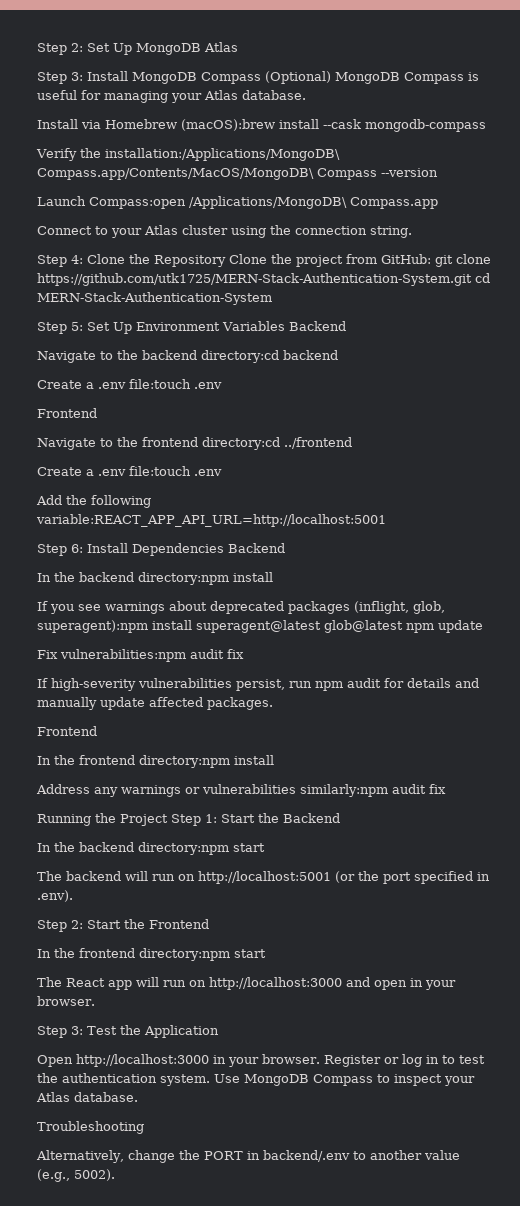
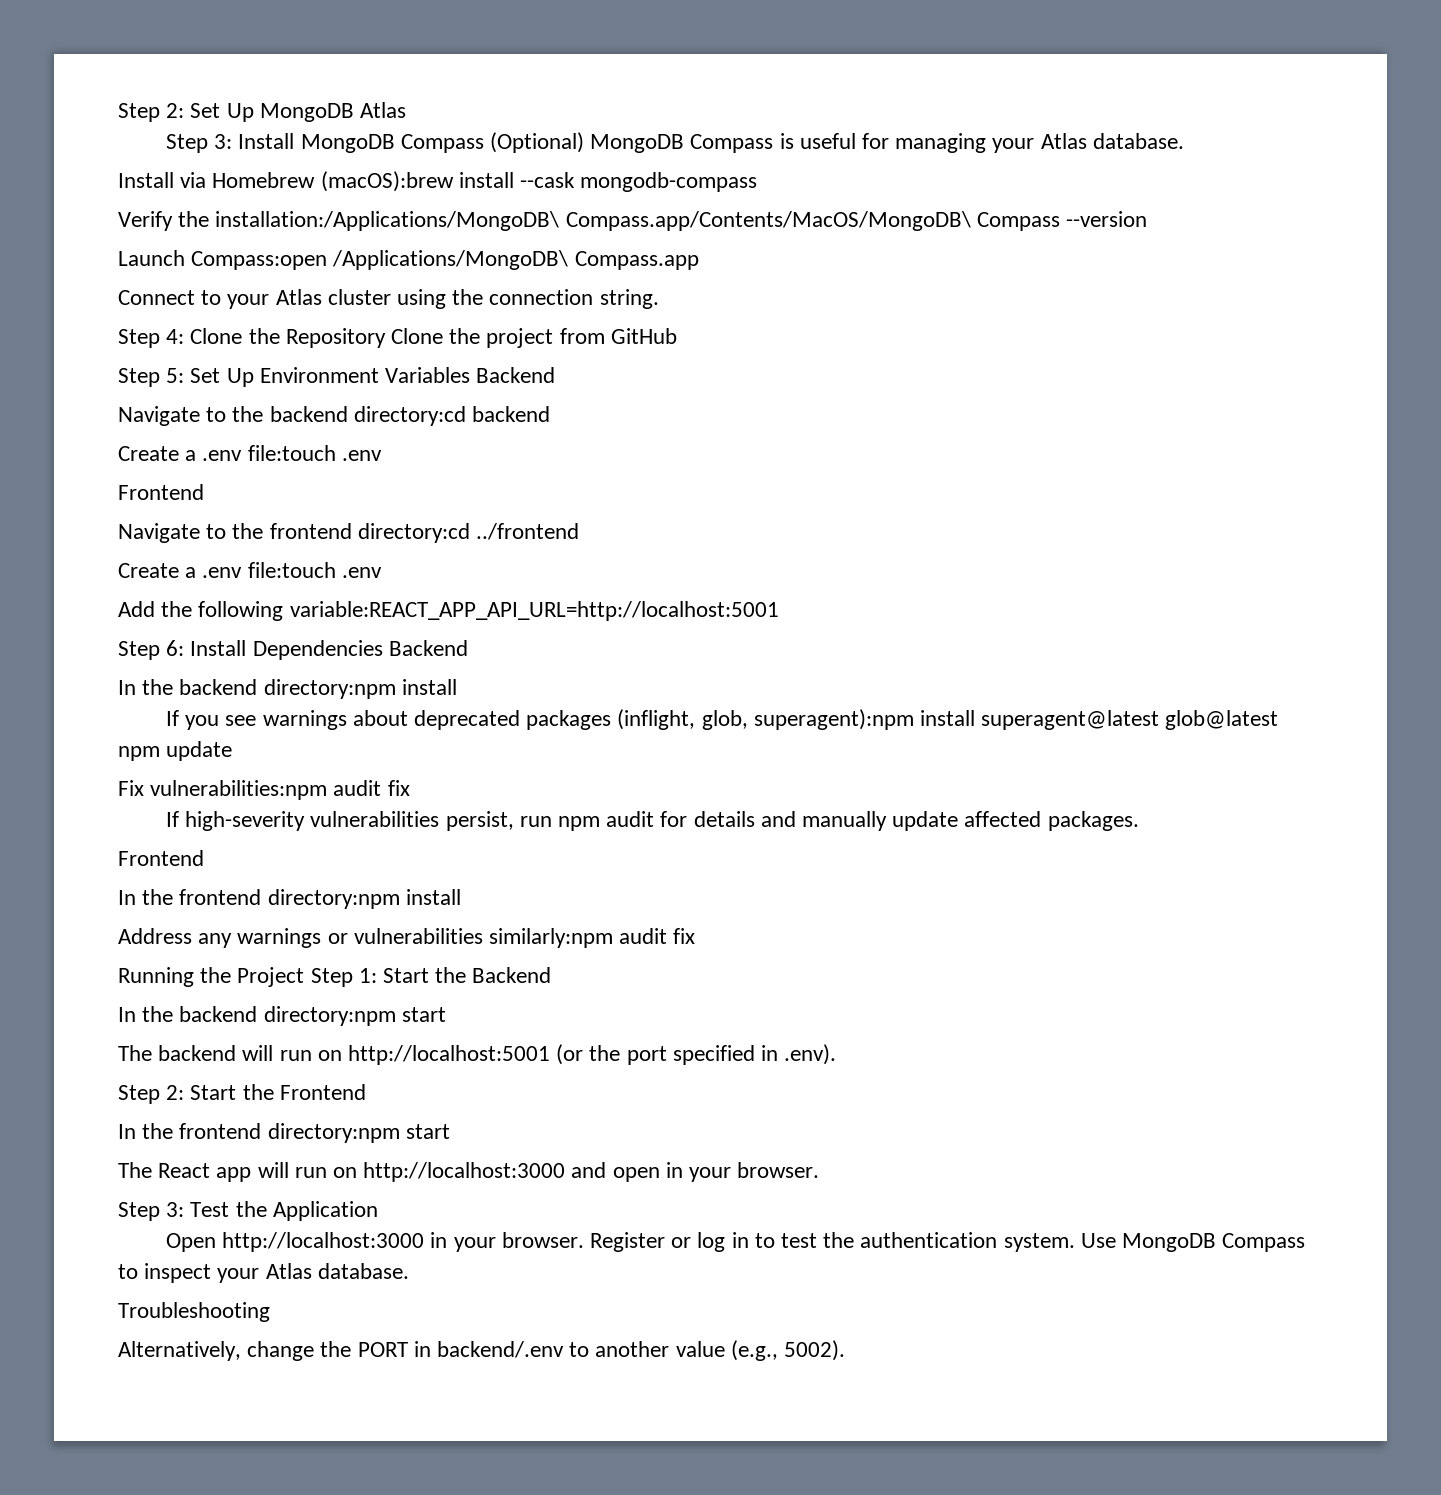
[381,254,491,267] [37,273,490,286] [37,292,272,305] GitHub: git clone https://github.com/utk1725/MERN-Stack-Authentication-System.git cd MERN-Stack-Authentication-System -> [610,328,677,344] GitHub

